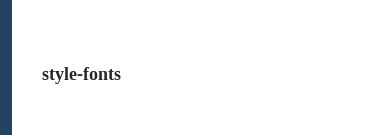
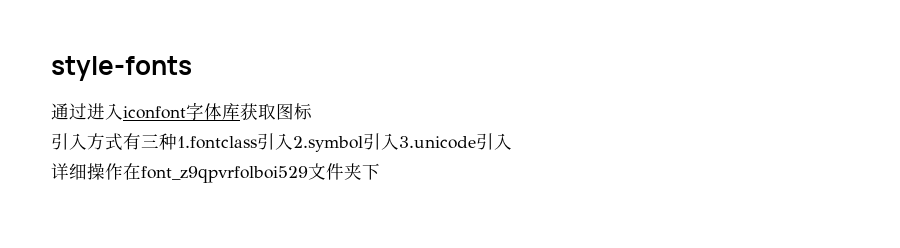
(121, 75) none -> [51,102,312,120] [51,133,512,152] [51,163,380,183] // 通过进入iconfont字体库获取图标 // 引入方式有三种1.fontclass引入2.symbol引入3.unicode引入 // 详细操作在font_z9qpvrfolboi529文件夹下

